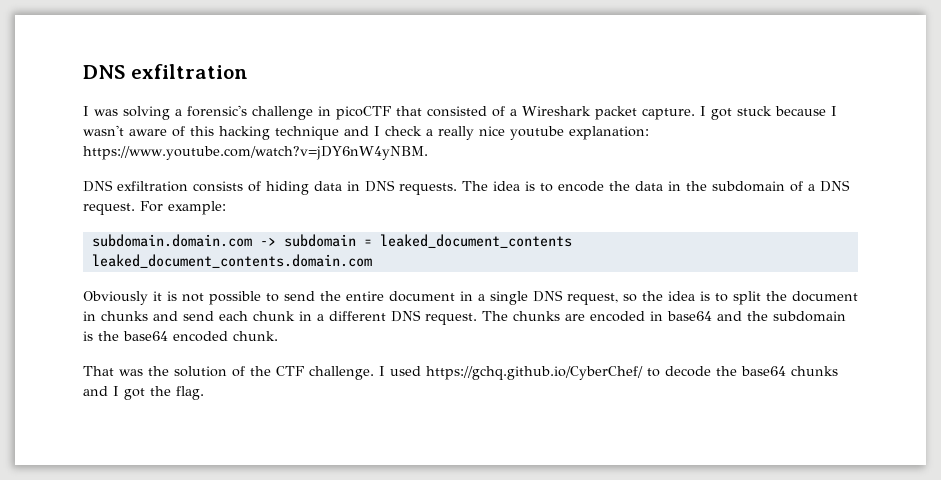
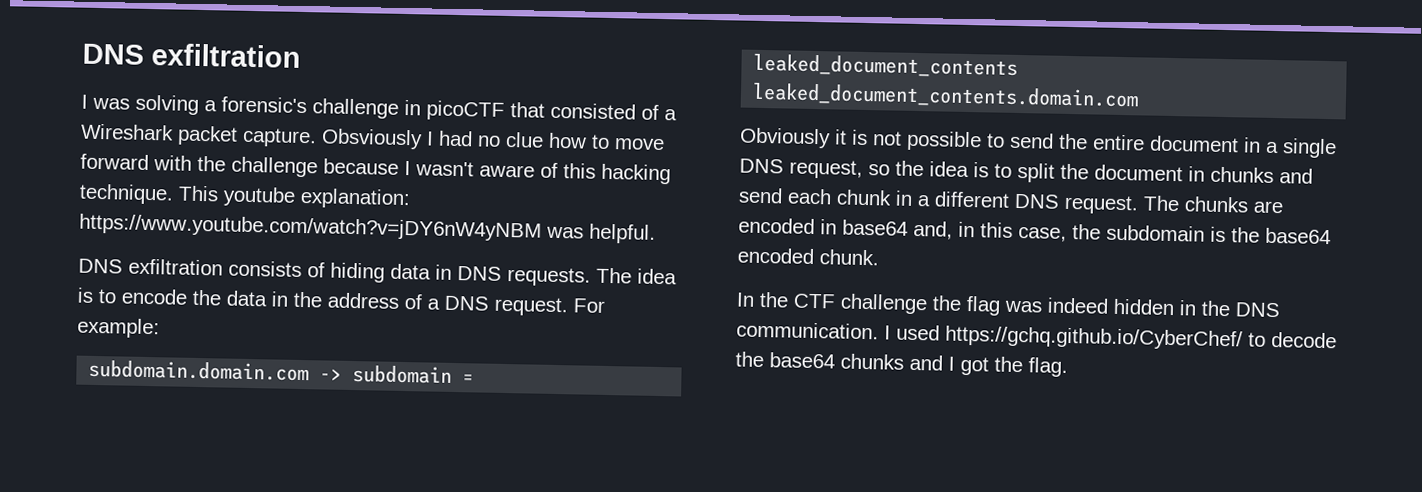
[700,106,772,120] I got stuck -> [321,128,665,151] [80,153,318,178] Obsviously I had no clue how to move forward with the challenge
[275,126,649,140] [83,146,428,160] technique and I check a really nice youtube explanation: https://www.youtube.com/watch?v=jDY6nW4yNBM. -> [79,183,411,210] [79,213,656,244] technique. This youtube explanation: https://www.youtube.com/watch?v=jDY6nW4yNBM was helpful.
[712,181,785,192] subdomain -> [327,292,400,309] address
[717,311,742,321] and -> [913,220,1067,242] and, in this case,
[83,366,374,380] That was the solution of the CTF challenge. -> [736,291,1280,318] [736,321,879,340] In the CTF challenge the flag was indeed hidden in the DNS communication.

